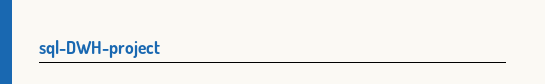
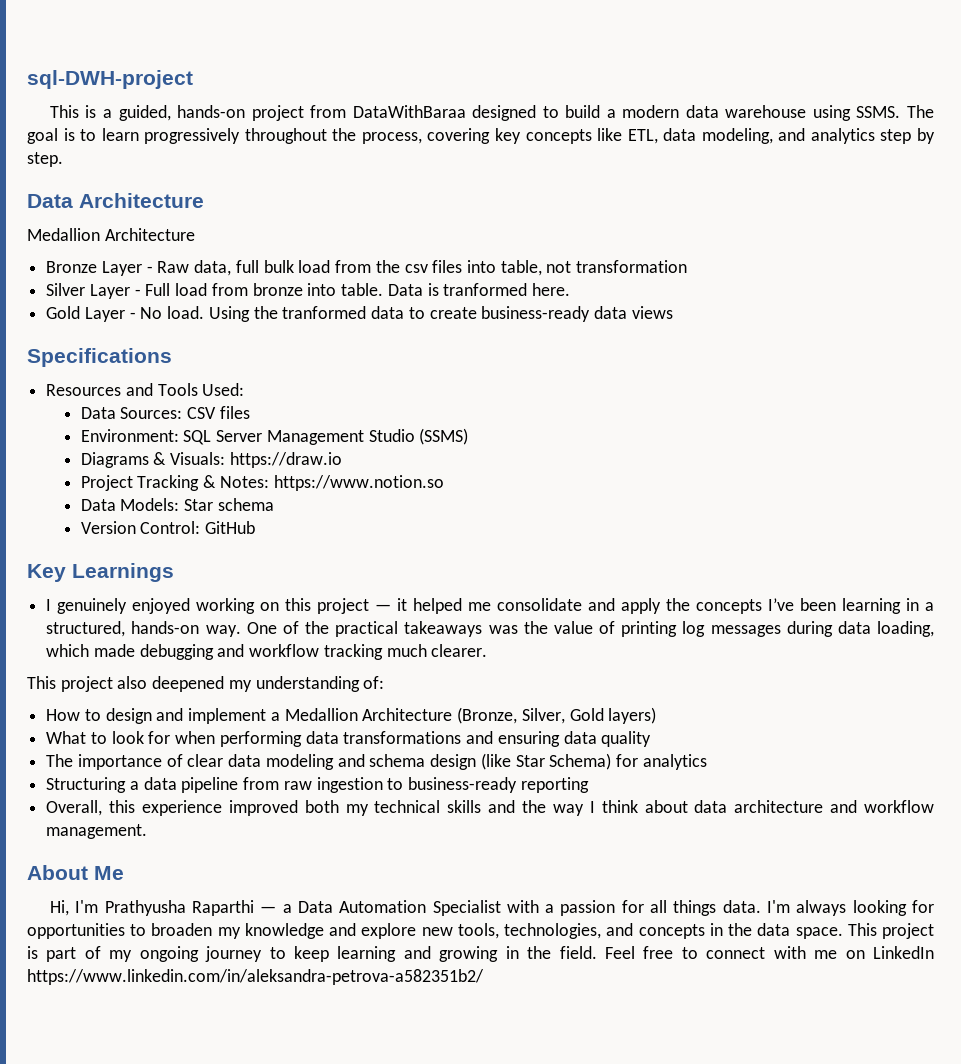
(160, 49) none -> [49,105,934,121] [27,128,935,144] [27,152,63,167] [27,193,204,208] [27,228,195,241] [46,260,688,276] [46,283,570,299] [46,306,673,322] [27,348,172,367] [46,383,245,396] [80,406,250,419] [80,428,469,445] [80,452,342,468] [80,475,444,491] [80,498,274,511] [80,521,256,534] [27,563,174,582] [46,598,934,614] [46,621,934,637] [46,644,488,660] [27,676,385,692] [46,707,657,724] [46,731,652,747] [46,753,707,770] [46,777,589,793] [46,800,935,816] [46,824,148,839] [27,865,124,880] [49,900,934,916] [27,923,935,939] [27,946,935,962] [27,969,484,985] // This is a guided, hands-on project from DataWithBaraa designed to build a modern data warehouse using SSMS. The goal is to learn progressively throughout the process, covering key concepts like ETL, data modeling, and analytics step by step. // Data Architecture // Medallion Architecture // Bronze Layer - Raw data, full bulk load from the csv files into table, not transformation // Silver Layer - Full load from bronze into table. Data is tranformed here. // Gold Layer - No load. Using the tranformed data to create business-ready data views // Specifications // Resources and Tools Used: // Data Sources: CSV files // Environment: SQL Server Management Studio (SSMS) // Diagrams & Visuals: https://draw.io // Project Tracking & Notes: https://www.notion.so // Data Models: Star schema // Version Control: GitHub // Key Learnings // I genuinely enjoyed working on this project — it helped me consolidate and apply the concepts I’ve been learning in a structured, hands-on way. One of the practical takeaways was the value of printing log messages during data loading, which made debugging and workflow tracking much clearer. // This project also deepened my understanding of: // How to design and implement a Medallion Architecture (Bronze, Silver, Gold layers) // What to look for when performing data transformations and ensuring data quality // The importance of clear data modeling and schema design (like Star Schema) for analytics // Structuring a data pipeline from raw ingestion to business-ready reporting // Overall, this experience improved both my technical skills and the way I think about data architecture and workflow management. // About Me // Hi, I'm Prathyusha Raparthi — a Data Automation Specialist with a passion for all things data. I'm always looking for opportunities to broaden my knowledge and explore new tools, technologies, and concepts in the data space. This project is part of my ongoing journey to keep learning and growing in the field. Feel free to connect with me on LinkedIn https://www.linkedin.com/in/aleksandra-petrova-a582351b2/

